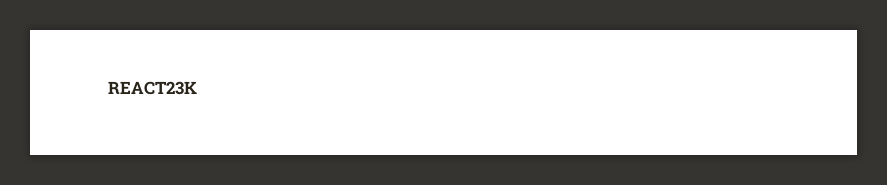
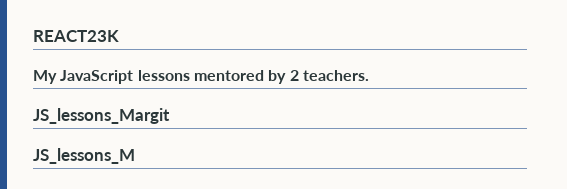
(197, 88) none -> [33,70,369,84] [33,108,170,124] [33,148,135,164] // My JavaScript lessons mentored by 2 teachers. // JS_lessons_Margit // JS_lessons_M

